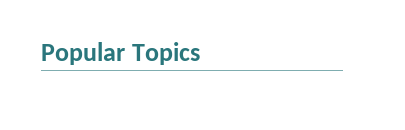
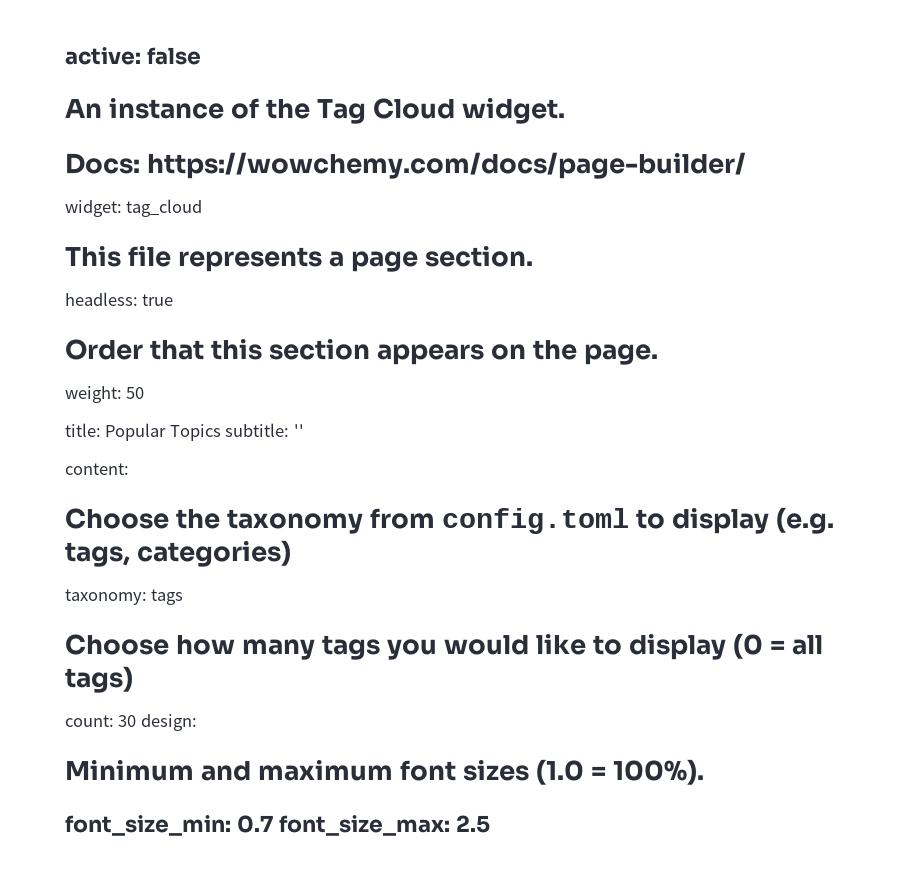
[41,42,200,65] Popular Topics -> [65,47,201,65] [65,98,566,124] [65,152,747,179] [65,199,203,217] [65,246,534,272] [65,292,174,306] [65,339,659,365] [65,386,145,403] [65,423,304,441] [65,463,129,475] [65,507,835,534] [65,540,292,567] [65,589,184,605] [65,633,824,660] [65,666,133,693] [65,714,197,731] [65,759,705,785] [65,815,490,836] active: false // An instance of the Tag Cloud widget. // Docs: https://wowchemy.com/docs/page-builder/ // widget: tag_cloud // This file represents a page section. // headless: true // Order that this section appears on the page. // weight: 50 // title: Popular Topics subtitle: '' // content: // Choose the taxonomy from config.toml to display (e.g. tags, categories) // taxonomy: tags // Choose how many tags you would like to display (0 = all tags) // count: 30 design: // Minimum and maximum font sizes (1.0 = 100%). // font_size_min: 0.7 font_size_max: 2.5

